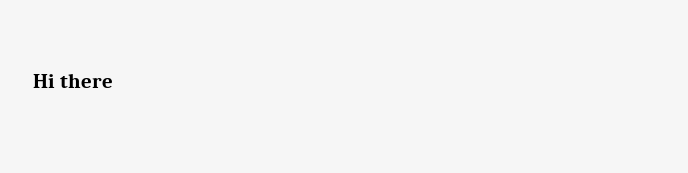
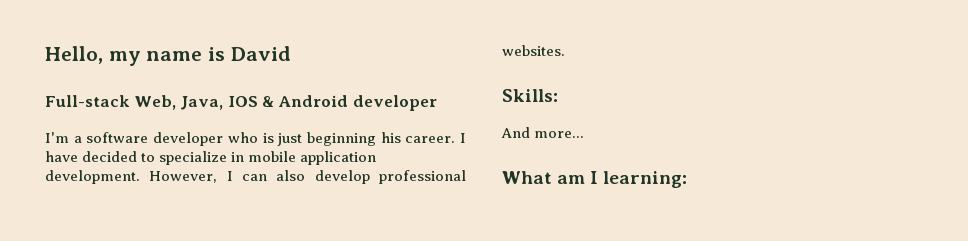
[33,73,113,88] Hi there -> [45,46,291,66] [45,95,437,111] [45,132,466,146] [45,151,377,165] [45,170,466,184] [502,45,565,56] [502,89,558,102] [501,127,585,138] [502,171,688,188] Hello, my name is David // Full-stack Web, Java, IOS & Android developer // I'm a software developer who is just beginning his career. I have decided to specialize in mobile application development. However, I can also develop professional websites. // Skills: // And more... // What am I learning:

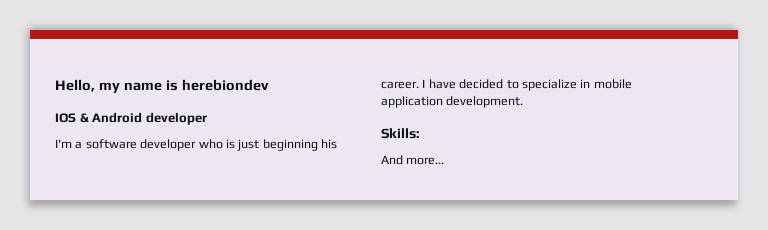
[230,46,291,61] [45,95,224,110] David // Full-stack Web, Java, -> [181,79,269,91] herebiondev //
[149,170,466,184] [502,45,565,56] However, I can also develop professional websites. -> (524, 102) none
[502,171,688,188] // What am I learning: -> (445, 161) none

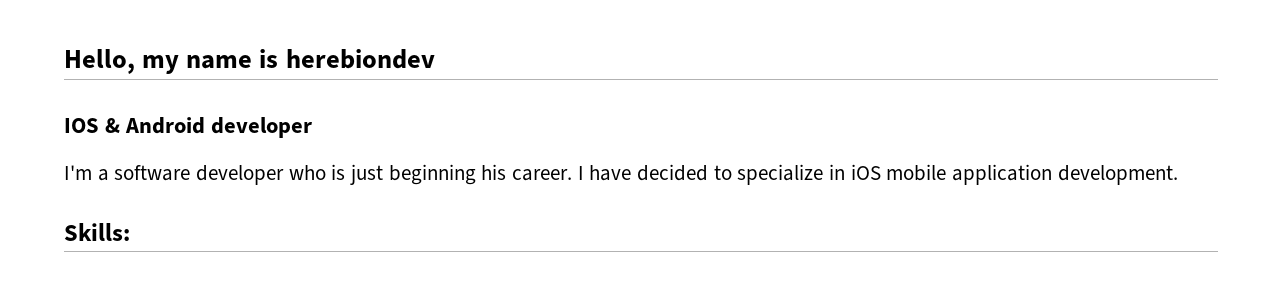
(591, 83) none -> [850,164,881,180] iOS
[381,155,445,165] // And more... -> (130, 232) none

